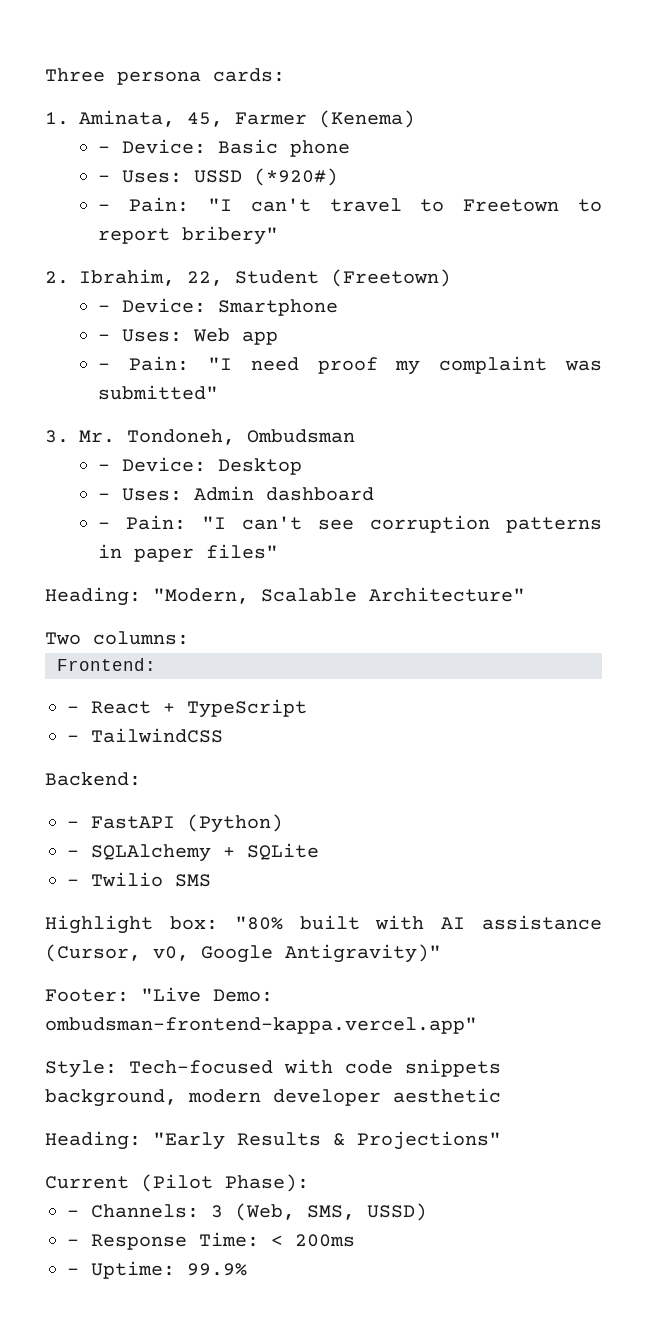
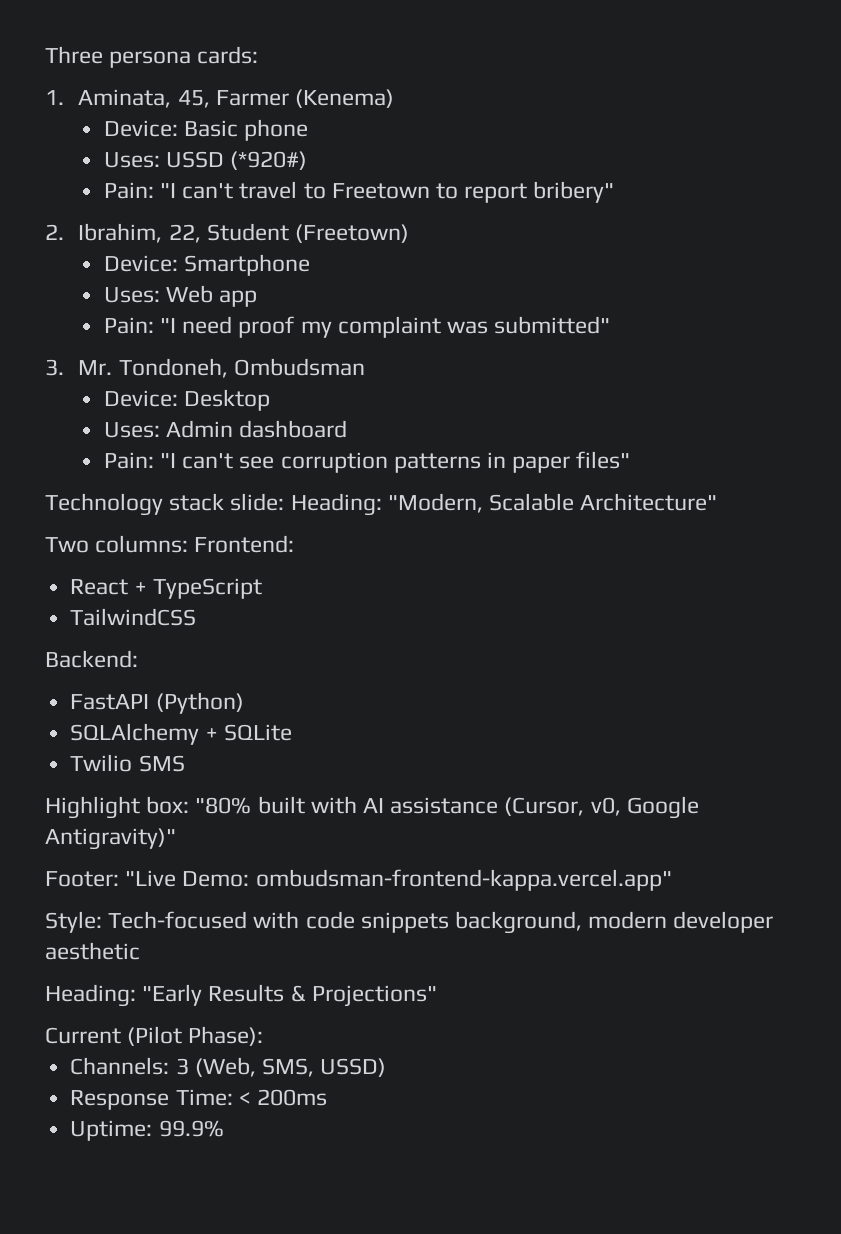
[98,146,111,153] - -> (395, 98) none
[98,175,111,182] - -> (309, 130) none
[98,204,111,211] - -> (308, 160) none
[98,305,111,312] - -> (410, 233) none
[98,334,111,341] - -> (310, 265) none
[98,363,111,370] - -> (258, 298) none
[98,464,111,471] - -> (365, 367) none
[98,493,111,500] - -> (270, 400) none
[98,522,111,529] - -> (348, 429) none
(279, 551) none -> [45,493,285,516] Technology stack slide:
(189, 638) // -> (189, 544) none
[67,706,79,713] - -> (295, 544) none
[67,735,79,742] - -> (262, 588) none
[67,821,79,828] - -> (138, 659) none
[67,850,79,857] - -> (244, 703) none
[67,879,79,886] - -> (292, 732) none
[67,1210,79,1217] - -> (264, 1036) none
[67,1239,79,1246] - -> (387, 1067) none
[67,1268,79,1275] - -> (327, 1097) none

